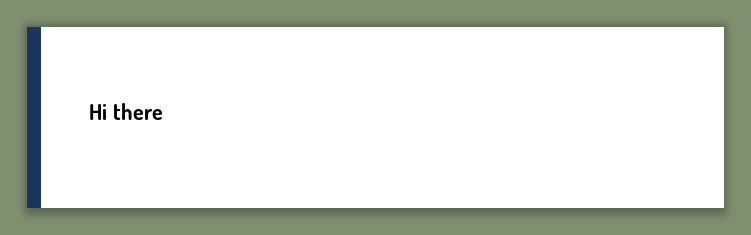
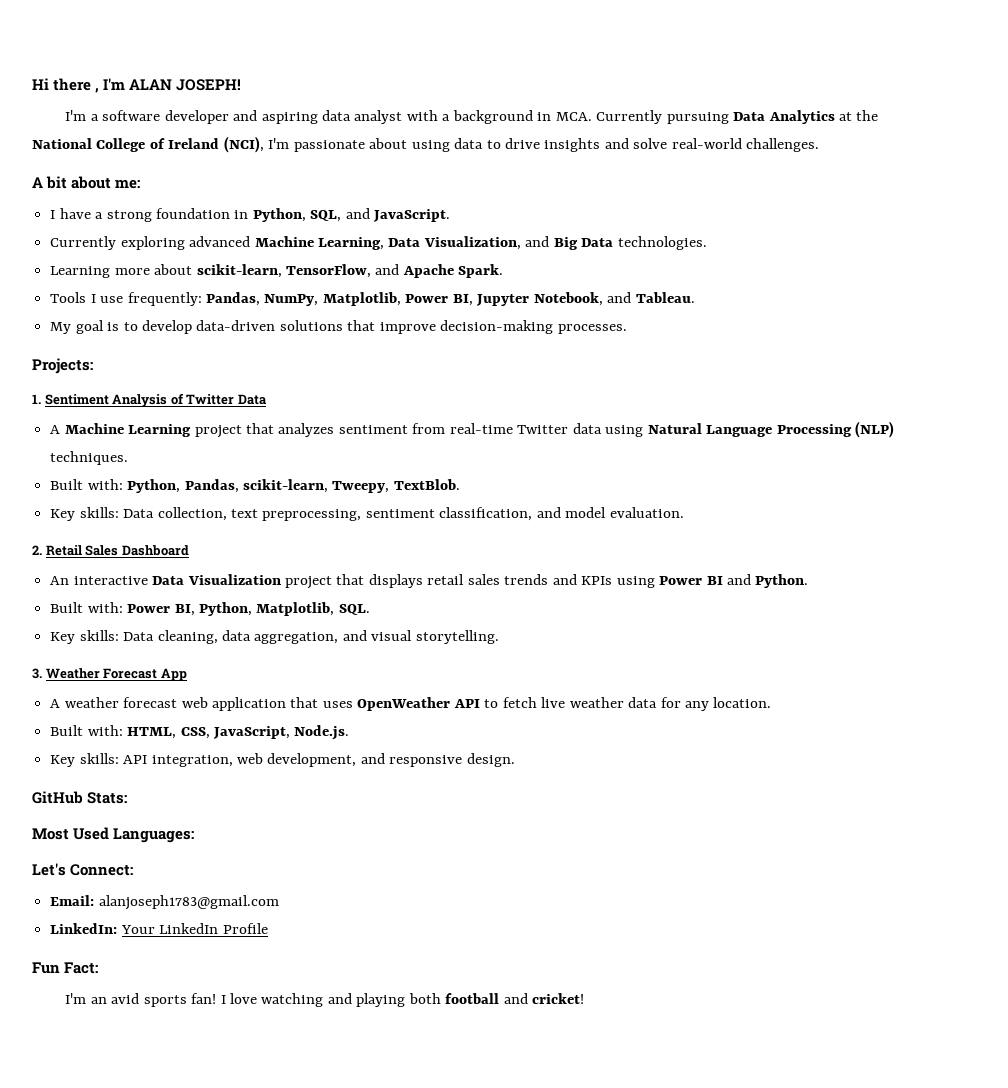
(163, 111) none -> [95,78,242,93] [65,110,879,124] [32,136,820,153] [32,176,141,189] [50,208,451,222] [50,236,707,250] [50,264,504,278] [50,292,695,306] [50,320,627,334] [32,358,93,374] [32,393,267,407] [50,421,894,438] [50,451,129,465] [50,479,460,493] [50,507,684,521] [32,545,189,556] [50,574,809,589] [50,602,370,616] [50,630,499,644] [32,668,187,681] [50,697,772,711] [50,725,350,740] [50,753,515,767] [32,791,128,804] [32,827,195,843] [32,863,134,876] [50,895,279,910] [50,923,268,934] [32,962,99,974] [65,993,585,1007] , I'm ALAN JOSEPH! // I'm a software developer and aspiring data analyst with a background in MCA. Currently pursuing Data Analytics at the National College of Ireland (NCI), I'm passionate about using data to drive insights and solve real-world challenges. // A bit about me: // I have a strong foundation in Python, SQL, and JavaScript. // Currently exploring advanced Machine Learning, Data Visualization, and Big Data technologies. // Learning more about scikit-learn, TensorFlow, and Apache Spark. // Tools I use frequently: Pandas, NumPy, Matplotlib, Power BI, Jupyter Notebook, and Tableau. // My goal is to develop data-driven solutions that improve decision-making processes. // Projects: // 1. Sentiment Analysis of Twitter Data // A Machine Learning project that analyzes sentiment from real-time Twitter data using Natural Language Processing (NLP) techniques. // Built with: Python, Pandas, scikit-learn, Tweepy, TextBlob. // Key skills: Data collection, text preprocessing, sentiment classification, and model evaluation. // 2. Retail Sales Dashboard // An interactive Data Visualization project that displays retail sales trends and KPIs using Power BI and Python. // Built with: Power BI, Python, Matplotlib, SQL. // Key skills: Data cleaning, data aggregation, and visual storytelling. // 3. Weather Forecast App // A weather forecast web application that uses OpenWeather API to fetch live weather data for any location. // Built with: HTML, CSS, JavaScript, Node.js. // Key skills: API integration, web development, and responsive design. // GitHub Stats: // Most Used Languages: // Let's Connect: // Email: alanjoseph1783@gmail.com // LinkedIn: Your LinkedIn Profile // Fun Fact: // I'm an avid sports fan! I love watching and playing both football and cricket!

